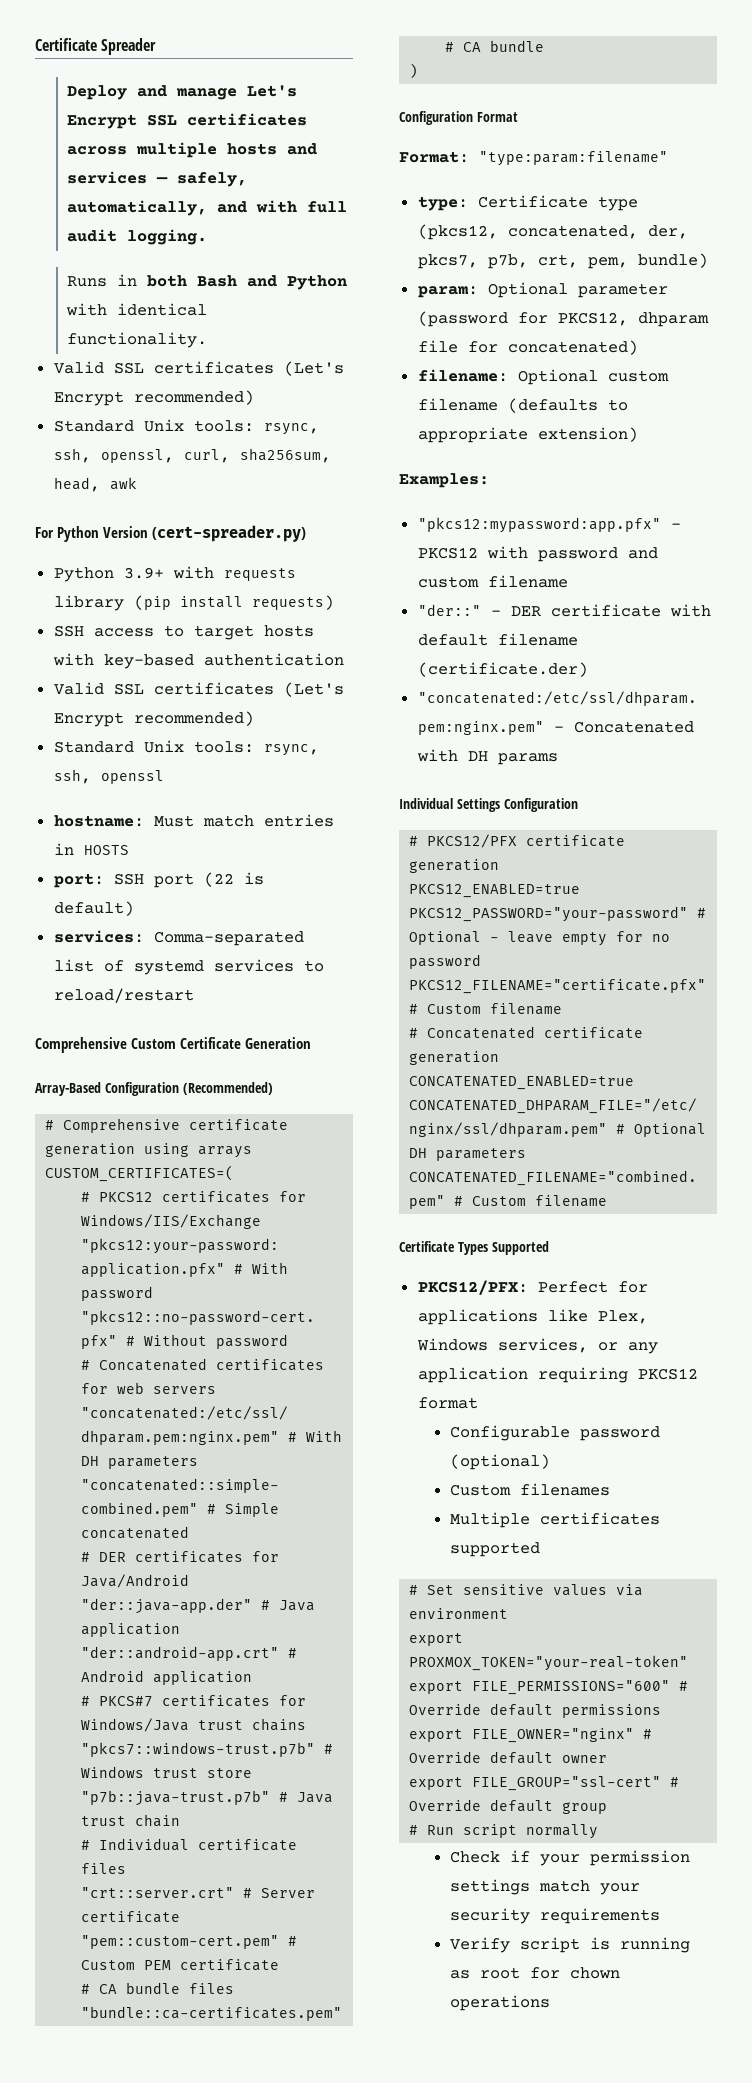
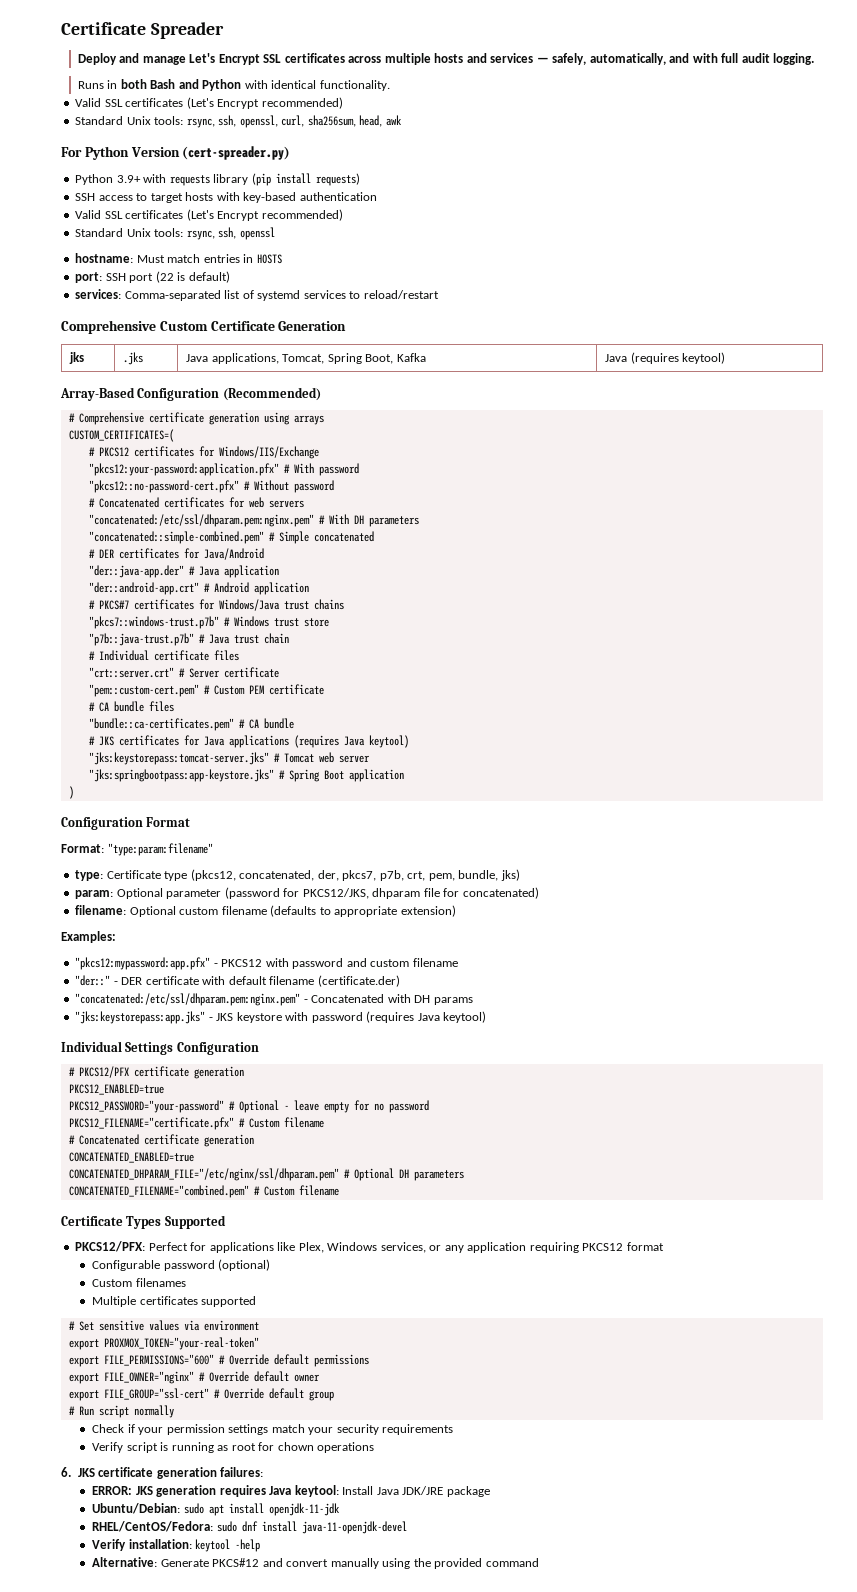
(311, 1043) none -> [69,352,85,364] [123,352,144,365] [186,353,426,364] [605,352,726,364] // jks | .jks | Java applications, Tomcat, Spring Boot, Kafka | Java (requires keytool)
(545, 46) none -> [88,735,409,748] [88,752,370,765] [88,769,404,782] // # JKS certificates for Java applications (requires Java keytool) // "jks:keystorepass:tomcat-server.jks" # Tomcat web server // "jks:springbootpass:app-keystore.jks" # Spring Boot application
[637,253,708,268] bundle) -> [458,869,520,881] bundle, jks)
[557,312,628,326] PKCS12, -> [302,888,369,899] PKCS12/JKS,
(558, 759) none -> [75,1011,487,1024] // "jks:keystorepass:app.jks" - JKS keystore with password (requires Java keytool)
(551, 2003) none -> [61,1467,264,1479] [92,1485,490,1497] [92,1503,340,1516] [92,1521,407,1534] [92,1539,261,1552] [92,1557,539,1569] // 6. JKS certificate generation failures: // ERROR: JKS generation requires Java keytool: Install Java JDK/JRE package // Ubuntu/Debian: sudo apt install openjdk-11-jdk // RHEL/CentOS/Fedora: sudo dnf install java-11-openjdk-devel // Verify installation: keytool -help // Alternative: Generate PKCS#12 and convert manually using the provided command

